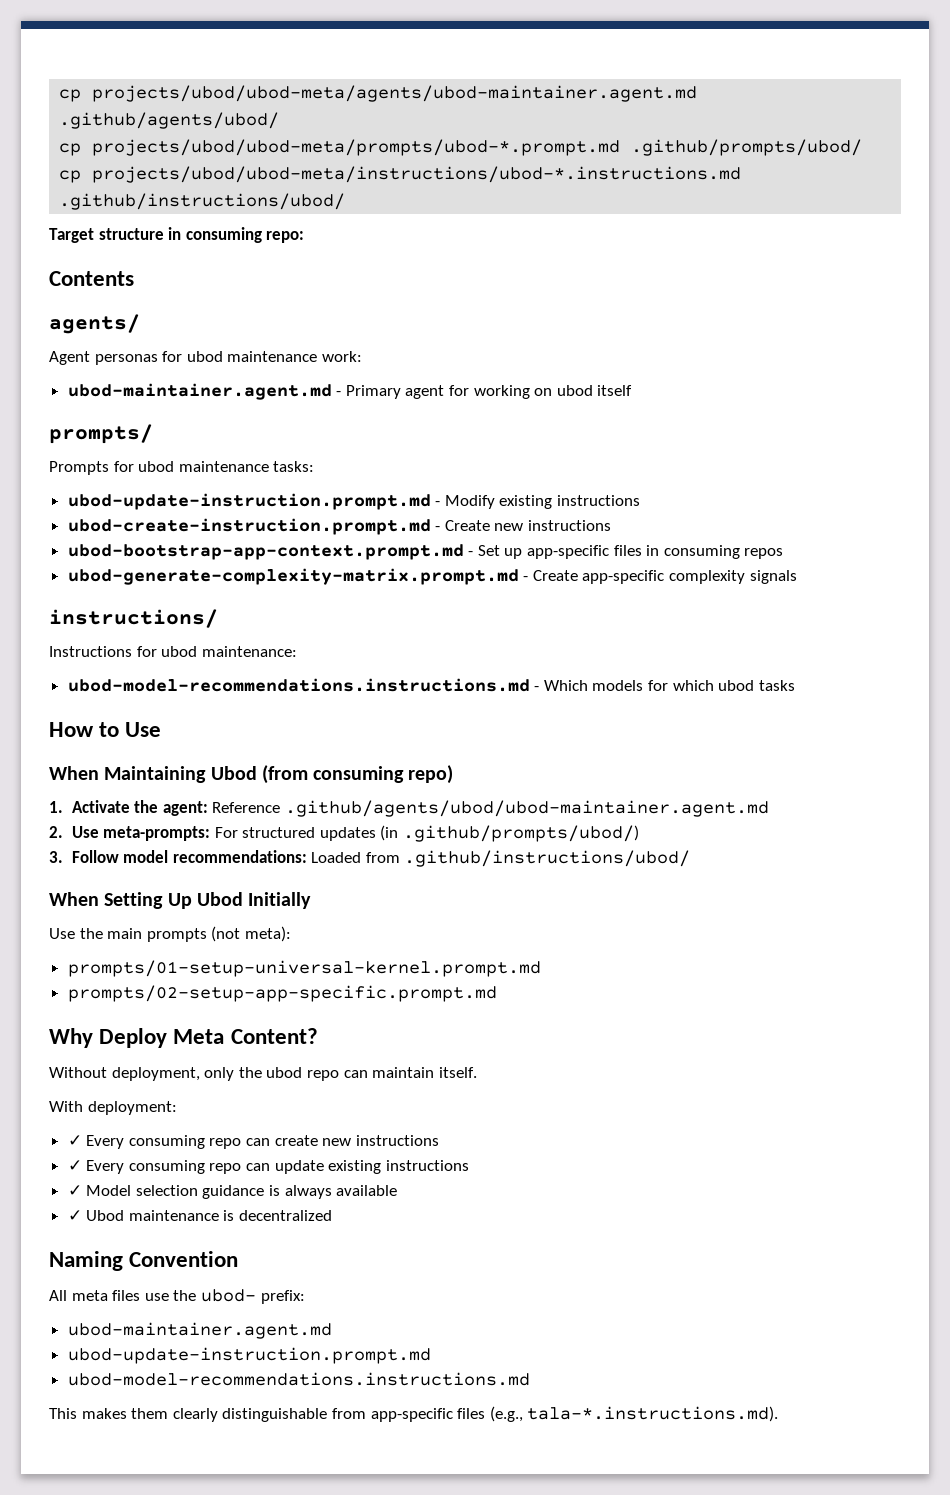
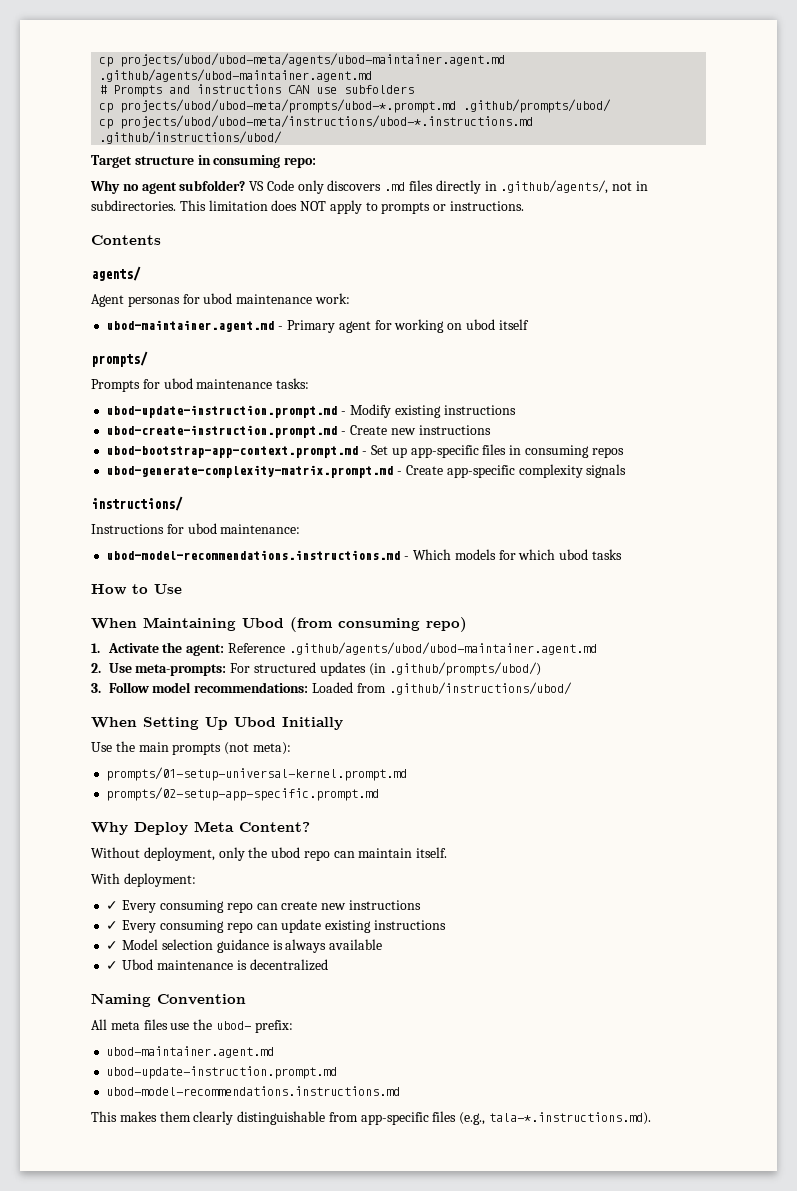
[59,112,280,129] .github/agents/ubod/ -> [99,69,373,82] [99,84,415,97] .github/agents/ubod-maintainer.agent.md // # Prompts and instructions CAN use subfolders
(305, 237) none -> [90,180,648,194] [91,200,525,214] // Why no agent subfolder? VS Code only discovers .md files directly in .github/agents/, not in subdirectories. This limitation does NOT apply to prompts or instructions.

